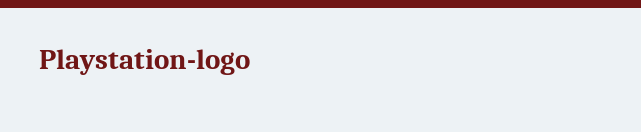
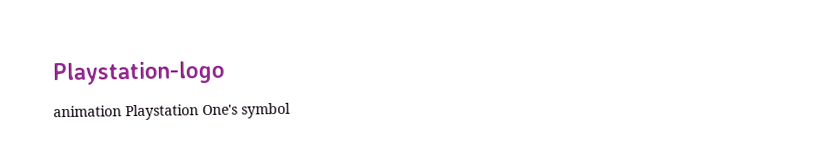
(250, 62) none -> [53,102,291,121] // animation Playstation One's symbol

